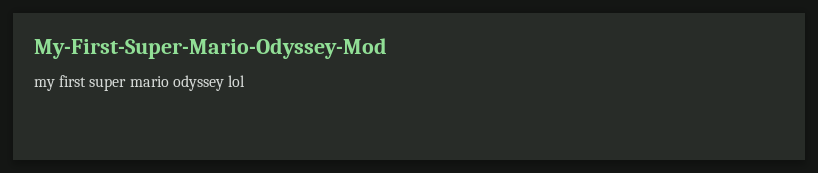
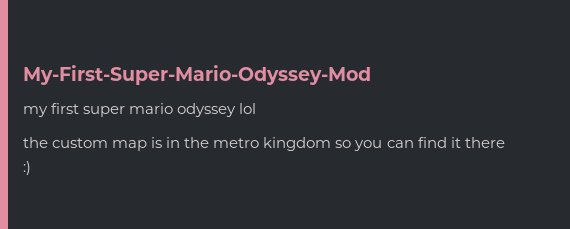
(245, 81) none -> [23,137,505,151] [23,161,31,175] // the custom map is in the metro kingdom so you can find it there :)

